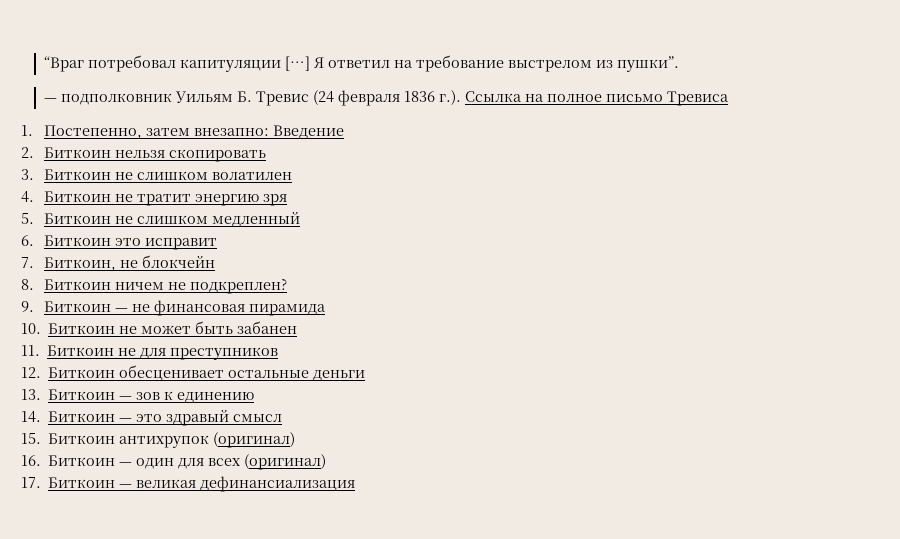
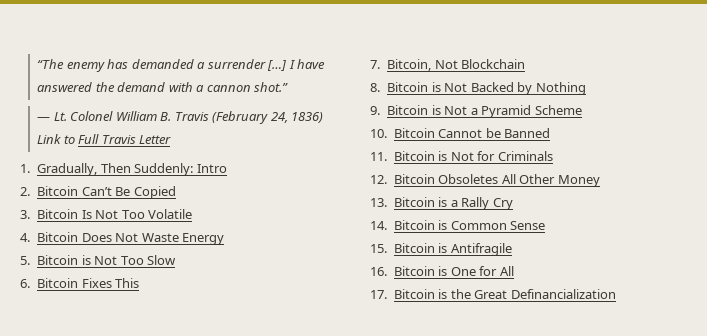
[44,55,680,72] [44,90,729,106] [21,125,345,139] [21,147,267,162] [21,169,293,180] [21,191,288,206] [21,212,301,227] [21,235,218,250] [21,255,216,271] [21,278,288,294] [21,300,326,316] [21,321,298,334] [21,345,279,360] [21,365,366,381] [21,389,255,403] [21,410,283,426] [21,432,296,448] [21,454,327,470] [21,476,356,492] “Враг потребовал капитуляции […] Я ответил на требование выстрелом из пушки”. // — подполковник Уильям Б. Тревис (24 февраля 1836 г.). Ссылка на полное письмо Тревиса // 1. Постепенно, затем внезапно: Введение // 2. Биткоин нельзя скопировать // 3. Биткоин не слишком волатилен // 4. Биткоин не тратит энергию зря // 5. Биткоин не слишком медленный // 6. Биткоин это исправит // 7. Биткоин, не блокчейн // 8. Биткоин ничем не подкреплен? // 9. Биткоин — не финансовая пирамида // 10. Биткоин не может быть забанен // 11. Биткоин не для преступников // 12. Биткоин обесценивает остальные деньги // 13. Биткоин — зов к единению // 14. Биткоин — это здравый смысл // 15. Биткоин антихрупок (оригинал) // 16. Биткоин — один для всех (оригинал) // 17. Биткоин — великая дефинанcиализация -> [37,59,326,72] [37,82,289,92] [37,111,324,124] [37,134,172,144] [20,163,227,176] [20,186,176,199] [20,209,193,219] [20,232,225,245] [20,255,177,265] [20,278,140,288] [370,59,526,71] [370,82,586,95] [370,105,582,118] [370,128,551,138] [370,151,553,161] [370,174,600,187] [370,197,513,210] [370,220,546,230] [370,243,512,256] [370,266,514,276] [370,289,616,299] “The enemy has demanded a surrender […] I have answered the demand with a cannon shot.” // — Lt. Colonel William B. Travis (February 24, 1836) Link to Full Travis Letter // 1. Gradually, Then Suddenly: Intro // 2. Bitcoin Can’t Be Copied // 3. Bitcoin Is Not Too Volatile // 4. Bitcoin Does Not Waste Energy // 5. Bitcoin is Not Too Slow // 6. Bitcoin Fixes This // 7. Bitcoin, Not Blockchain // 8. Bitcoin is Not Backed by Nothing // 9. Bitcoin is Not a Pyramid Scheme // 10. Bitcoin Cannot be Banned // 11. Bitcoin is Not for Criminals // 12. Bitcoin Obsoletes All Other Money // 13. Bitcoin is a Rally Cry // 14. Bitcoin is Common Sense // 15. Bitcoin is Antifragile // 16. Bitcoin is One for All // 17. Bitcoin is the Great Definancialization

